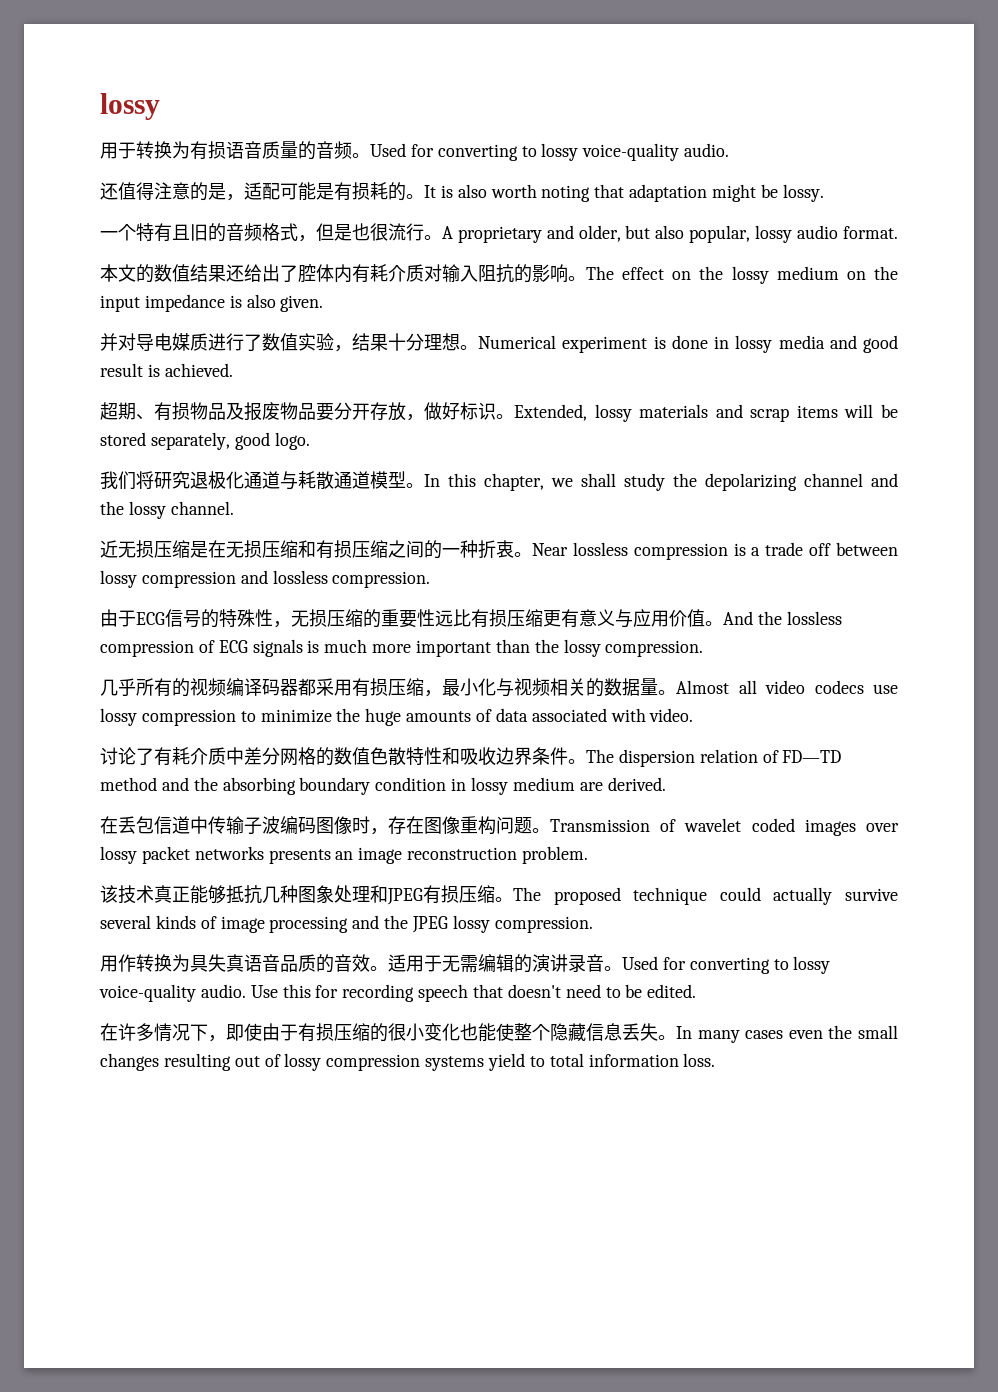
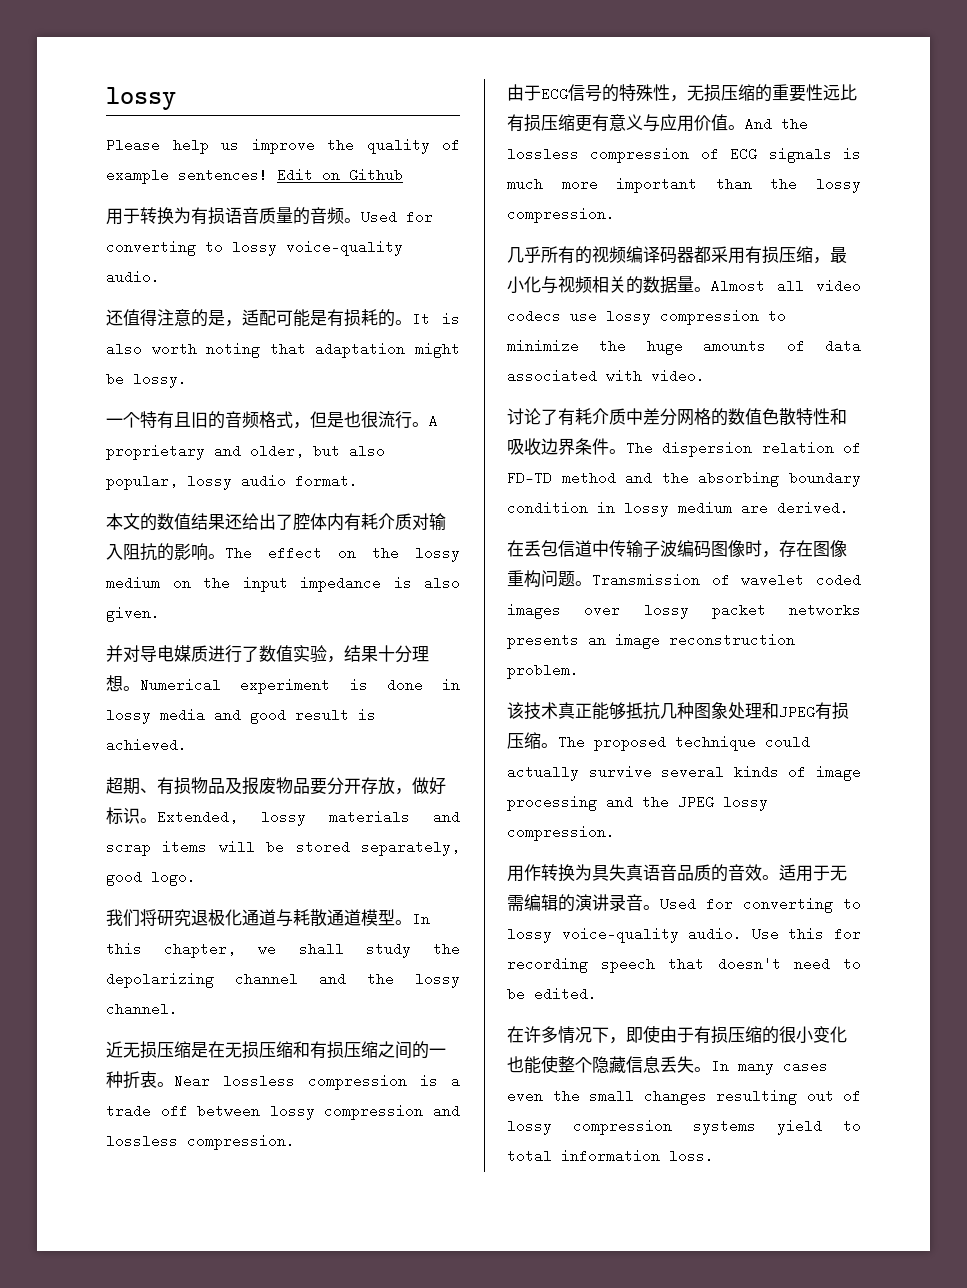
[100,93,160,120] lossy -> [106,87,176,110] [106,138,460,154] [106,168,403,184] lossy // Please help us improve the quality of example sentences! Edit on Github

